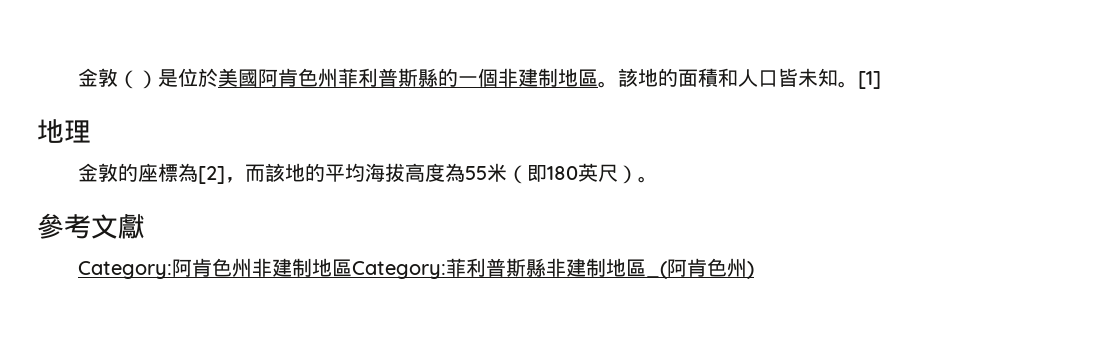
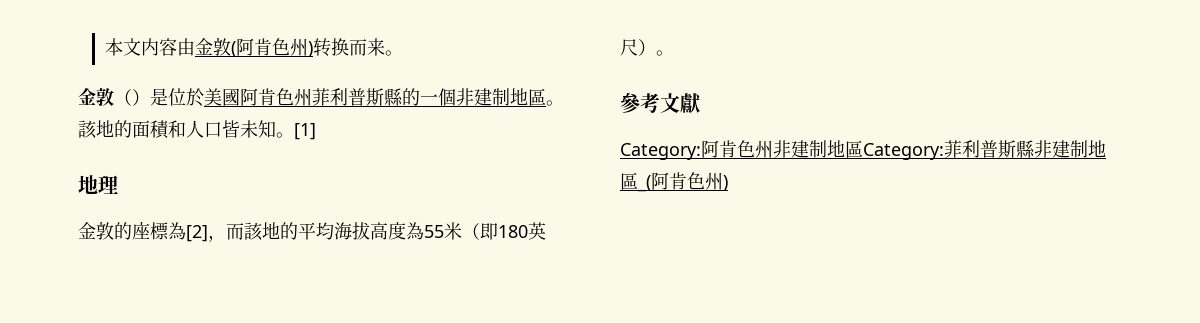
(77, 77) none -> [104,38,403,57] 本文内容由金敦(阿肯色州)转换而来。 //

